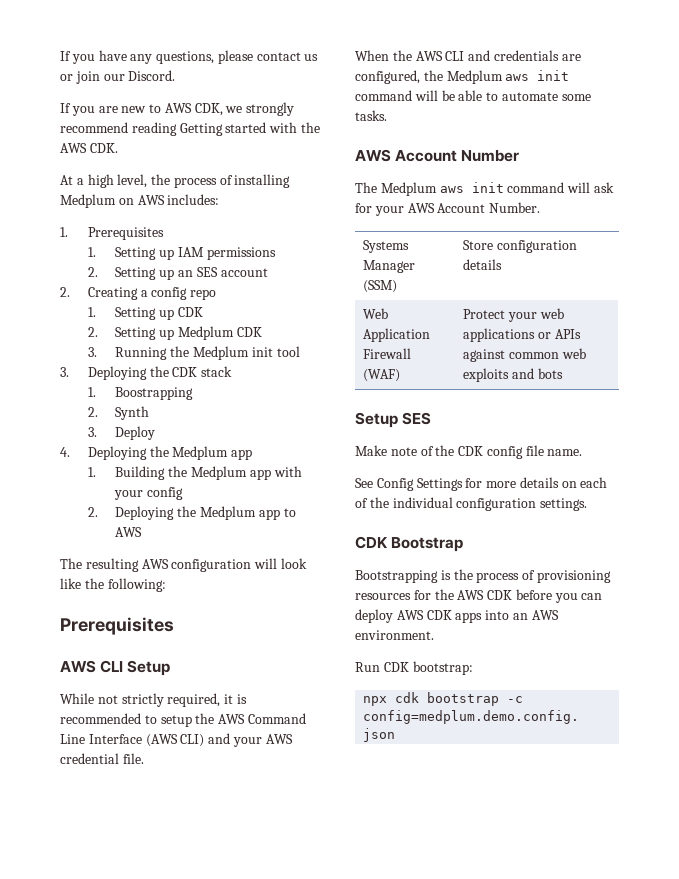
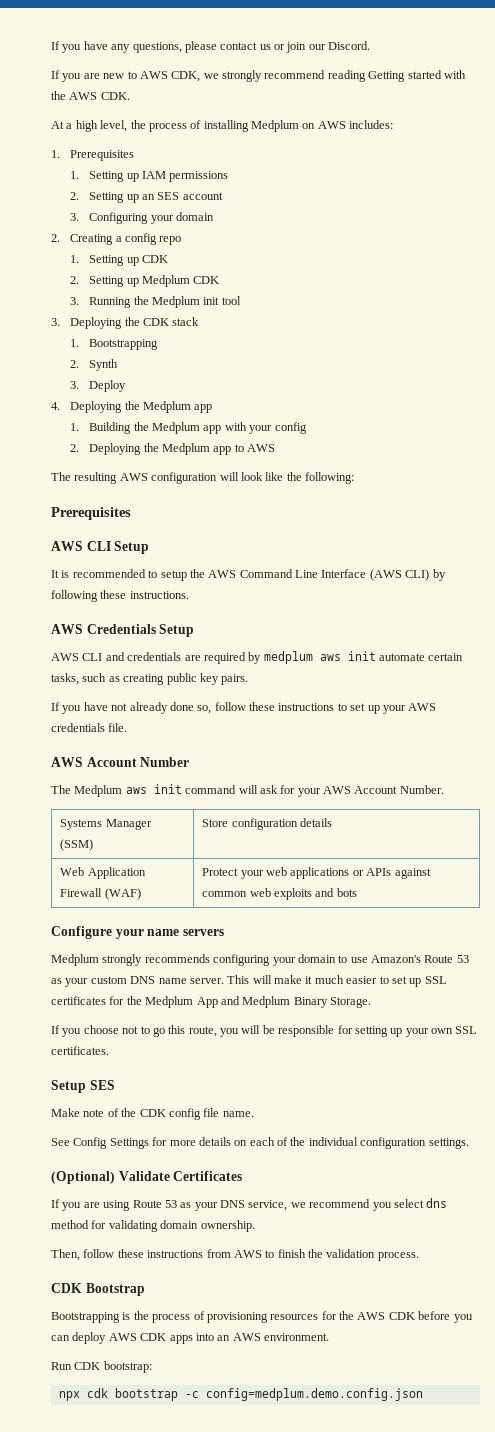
(268, 272) none -> [70,212,215,224] // 3. Configuring your domain
[115,387,194,400] Boostrapping -> [89,339,159,350] Bootstrapping
[60,693,234,707] While not strictly required, it -> [51,570,59,578] It
[208,733,293,747] [60,753,144,764] [355,50,412,61] and your AWS credential file. // When the -> [432,569,446,581] [51,590,189,602] [51,624,195,637] by following these instructions. // AWS Credentials Setup //
[355,70,570,84] [355,90,591,101] [355,110,387,121] configured, the Medplum aws init command will be able to automate some tasks. -> [203,651,464,664] [51,673,249,685] [51,702,437,714] [51,723,128,732] required by medplum aws init automate certain tasks, such as creating public key pairs. // If you have not already done so, follow these instructions to set up your AWS credentials file.
(563, 373) none -> [51,926,224,939] [51,954,469,966] [51,975,447,987] [51,996,371,1008] [51,1025,478,1037] [51,1046,109,1055] // Configure your name servers // Medplum strongly recommends configuring your domain to use Amazon's Route 53 as your custom DNS name server. This will make it much easier to set up SSL certificates for the Medplum App and Medplum Binary Storage. // If you choose not to go this route, you will be responsible for setting up your own SSL certificates.
(588, 504) none -> [51,1171,243,1184] [51,1198,448,1211] [51,1220,255,1232] [51,1249,419,1261] // (Optional) Validate Certificates // If you are using Route 53 as your DNS service, we recommend you select dns method for validating domain ownership. // Then, follow these instructions from AWS to finish the validation process.

